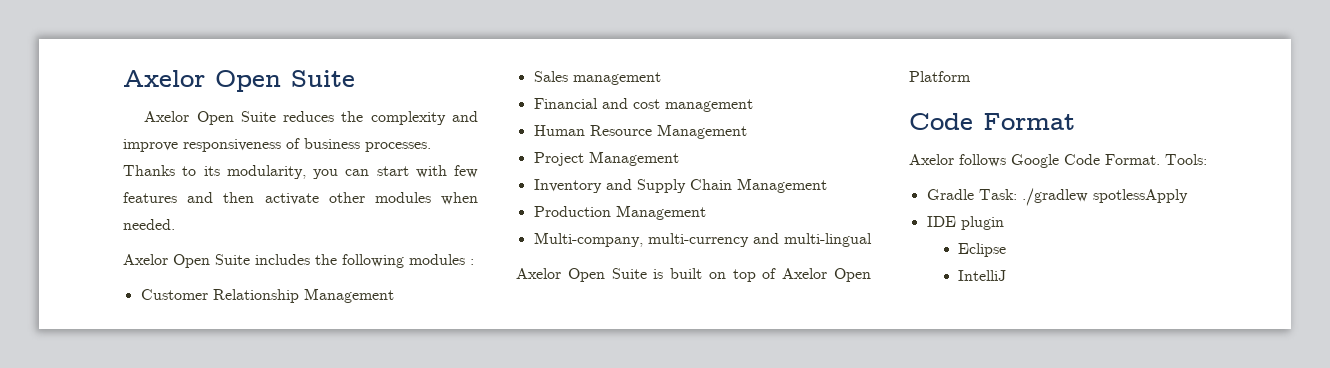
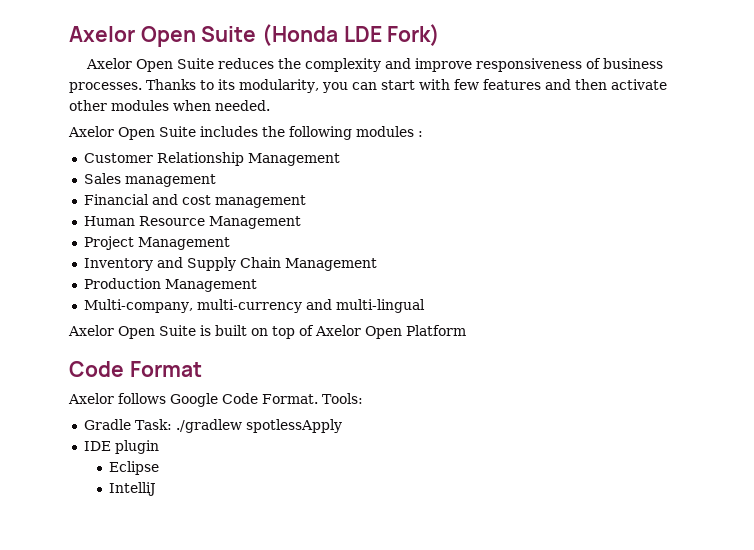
[123,70,355,92] Axelor Open Suite -> [69,24,441,47] Axelor Open Suite (Honda LDE Fork)

